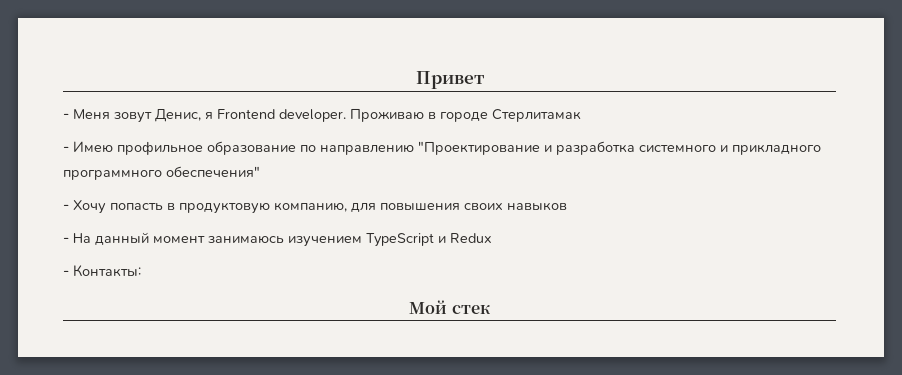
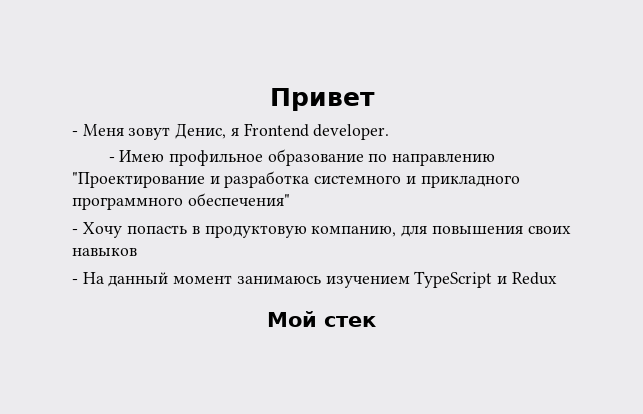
[350,108,581,122] Проживаю в городе Стерлитамак -> (390, 132) none
[63,265,141,277] // - Контакты: -> (557, 278) none

